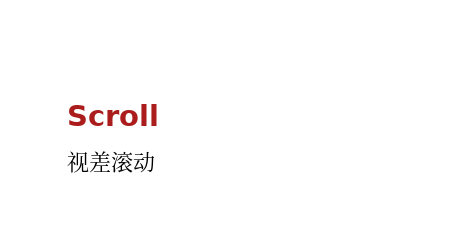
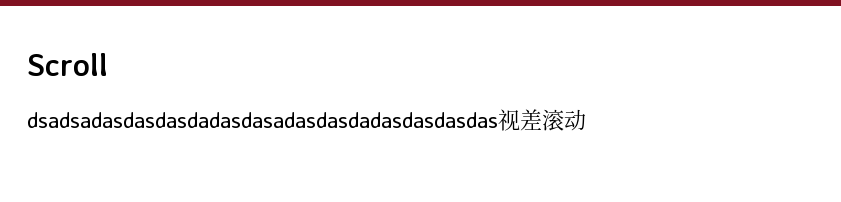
(159, 115) none -> [27,112,498,128] dsadsadasdasdasdadasdasadasdasdadasdasdasdas

